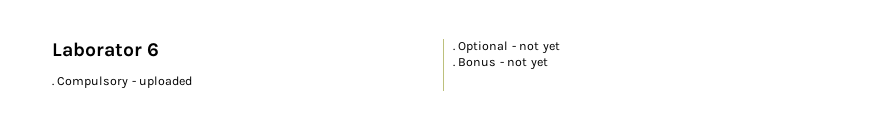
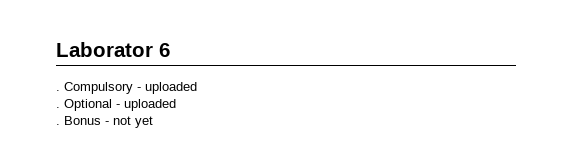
[519,42,560,54] not yet -> [124,99,176,111] uploaded

